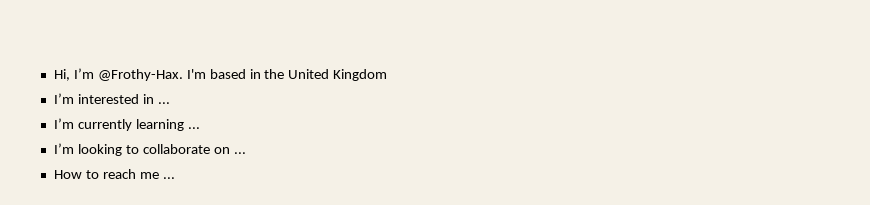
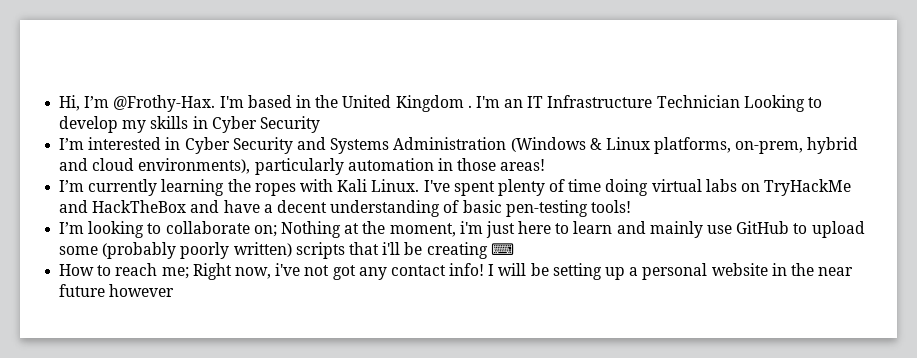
[53,93,170,104] [53,118,200,131] [53,143,246,156] [53,169,175,179] // I’m interested in ... // I’m currently learning ... // I’m looking to collaborate on ... // How to reach me ... -> [467,95,823,112] [59,116,320,133] [59,137,859,154] [59,158,546,175] [59,179,852,196] [59,200,631,217] [59,221,865,238] [59,242,514,259] [59,263,854,280] [59,284,175,297] . I'm an IT Infrastructure Technician Looking to develop my skills in Cyber Security // I’m interested in Cyber Security and Systems Administration (Windows & Linux platforms, on-prem, hybrid and cloud environments), particularly automation in those areas! // I’m currently learning the ropes with Kali Linux. I've spent plenty of time doing virtual labs on TryHackMe and HackTheBox and have a decent understanding of basic pen-testing tools! // I’m looking to collaborate on; Nothing at the moment, i'm just here to learn and mainly use GitHub to upload some (probably poorly written) scripts that i'll be creating ⌨ // How to reach me; Right now, i've not got any contact info! I will be setting up a personal website in the near future however

